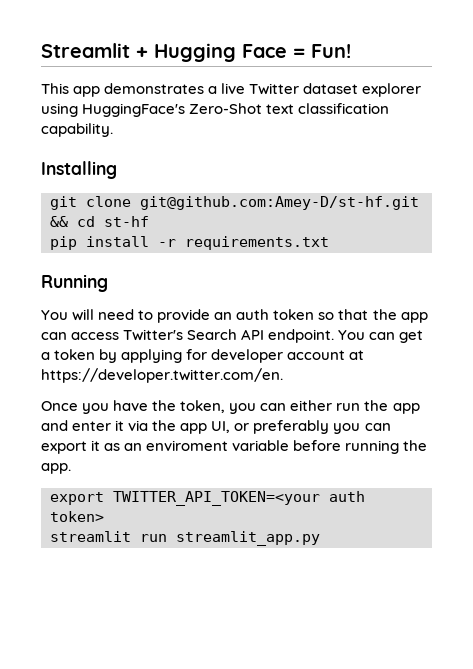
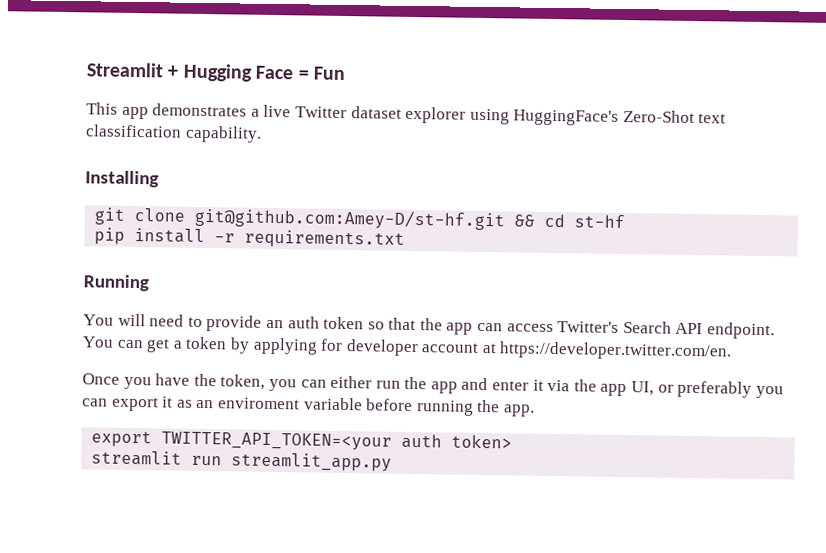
[311,44,351,58] Fun! -> [313,66,345,81] Fun

